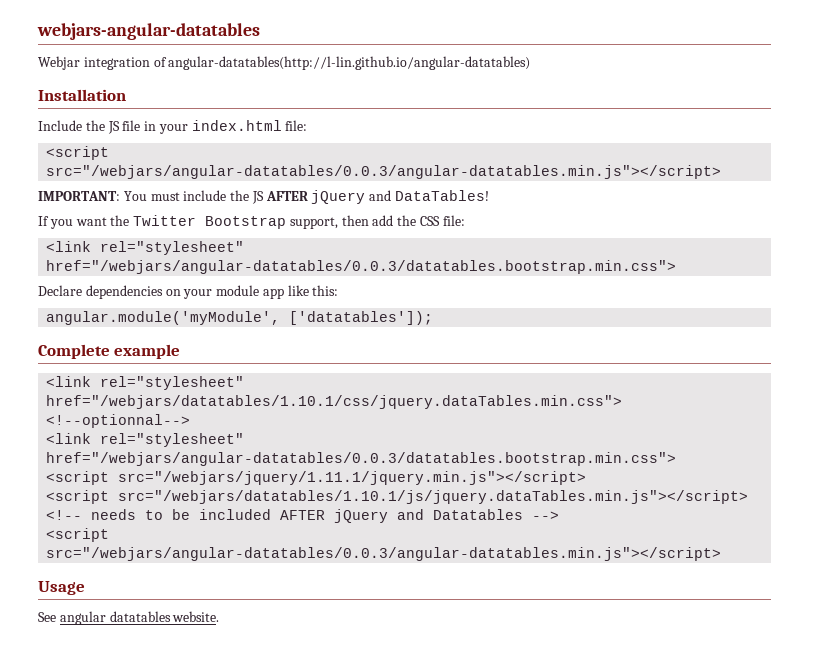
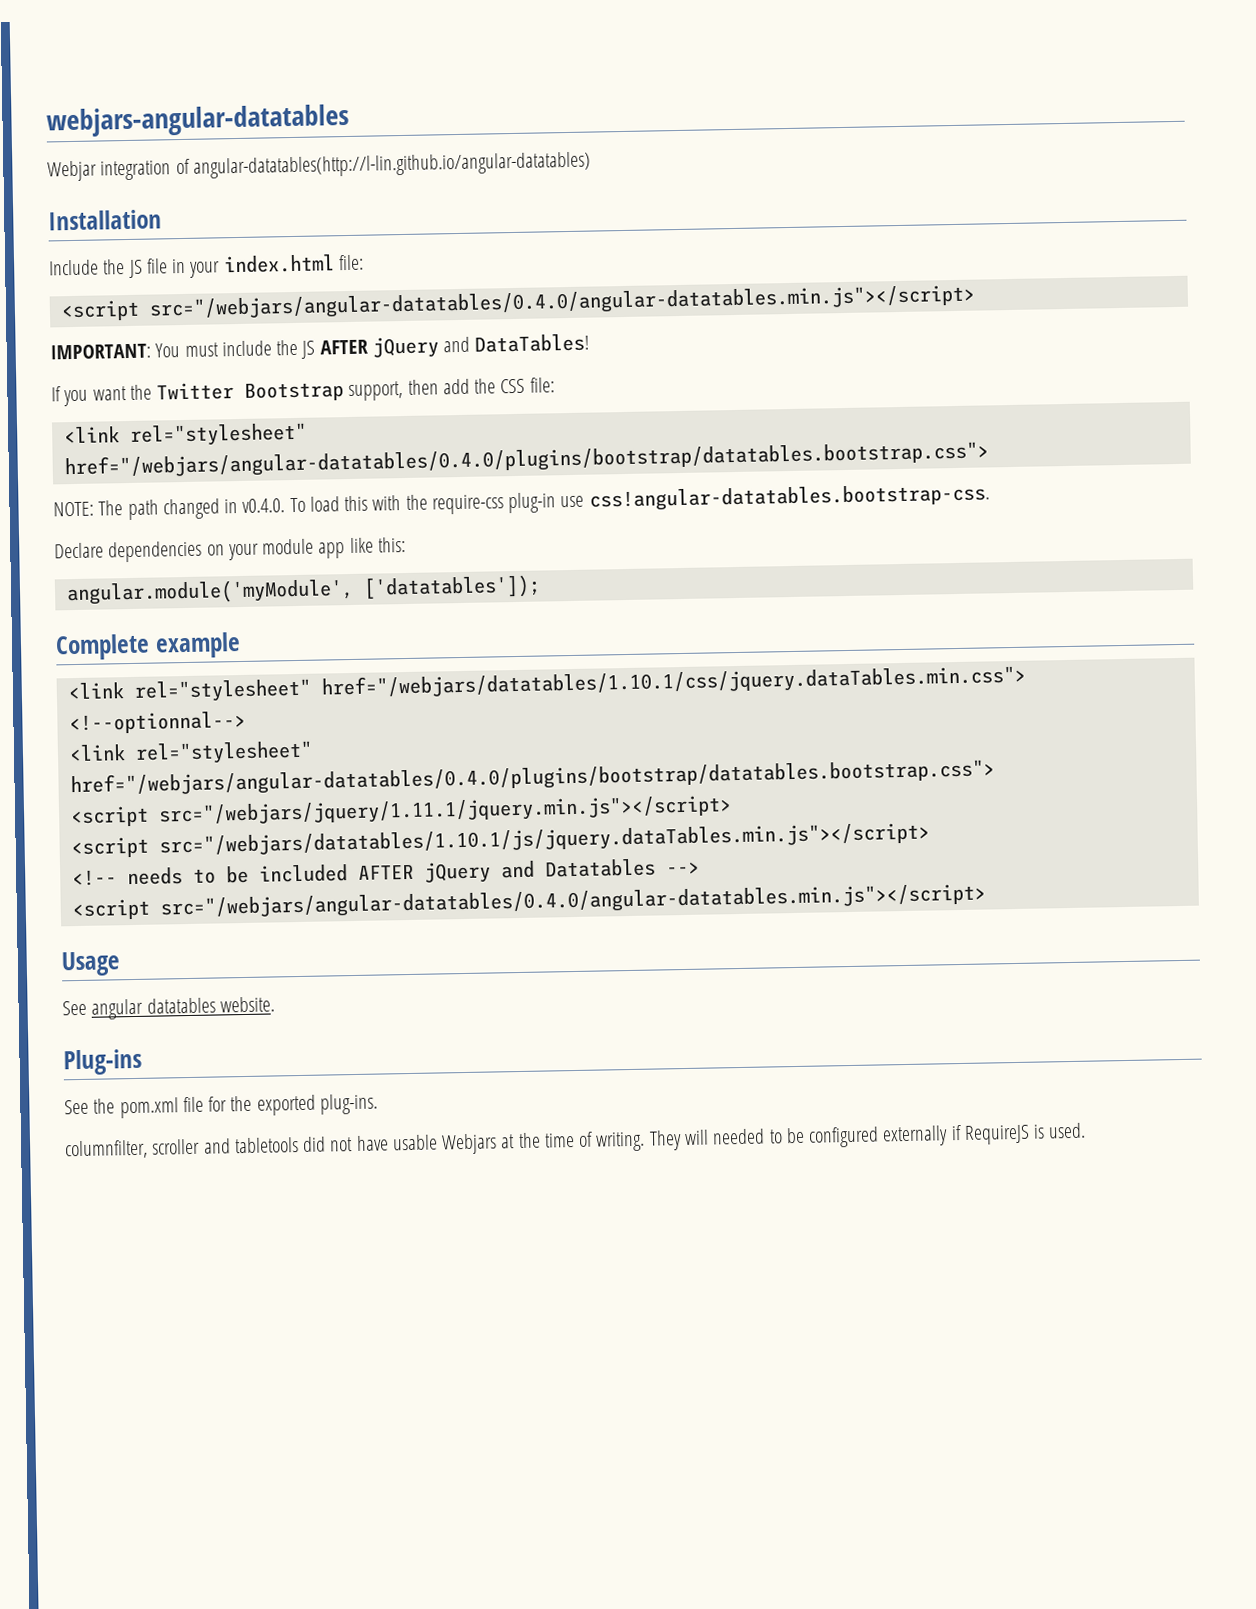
[46,165,722,179] src="/webjars/angular-datatables/0.0.3/angular-datatables.min.js"></script> -> [148,284,976,321] src="/webjars/angular-datatables/0.4.0/angular-datatables.min.js"></script>
[46,260,677,274] href="/webjars/angular-datatables/0.0.3/datatables.bootstrap.min.css"> -> [63,440,989,480] [53,483,990,521] href="/webjars/angular-datatables/0.4.0/plugins/bootstrap/datatables.bootstrap.css"> // NOTE: The path changed in v0.4.0. To load this with the require-css plug-in use css!angular-datatables.bootstrap-css.
[46,452,677,466] href="/webjars/angular-datatables/0.0.3/datatables.bootstrap.min.css"> -> [69,758,995,798] href="/webjars/angular-datatables/0.4.0/plugins/bootstrap/datatables.bootstrap.css">
[46,547,722,561] src="/webjars/angular-datatables/0.0.3/angular-datatables.min.js"></script> -> [159,883,986,920] src="/webjars/angular-datatables/0.4.0/angular-datatables.min.js"></script>
(220, 616) none -> [63,1048,142,1076] [64,1093,378,1119] [65,1122,1087,1160] // Plug-ins // See the pom.xml file for the exported plug-ins. // columnfilter, scroller and tabletools did not have usable Webjars at the time of writing. They will needed to be configured externally if RequireJS is used.

